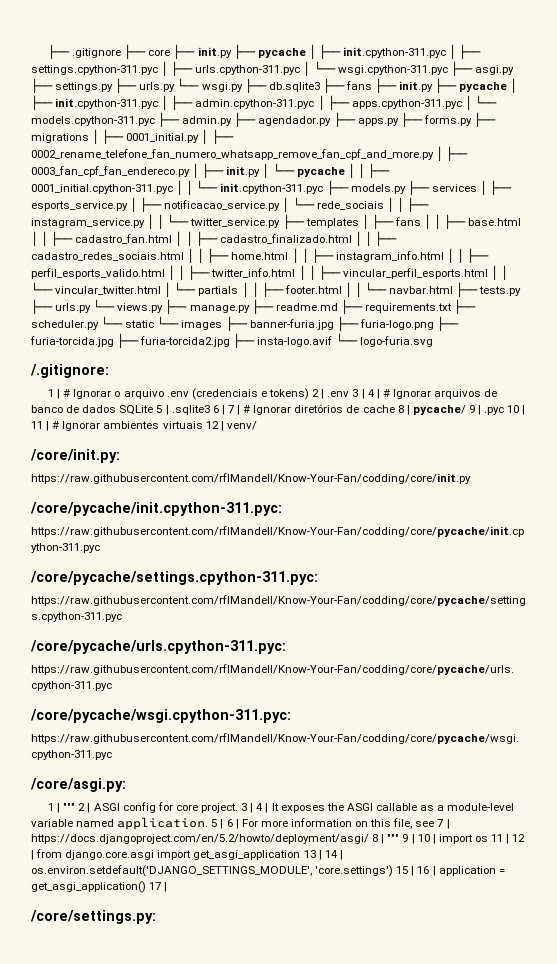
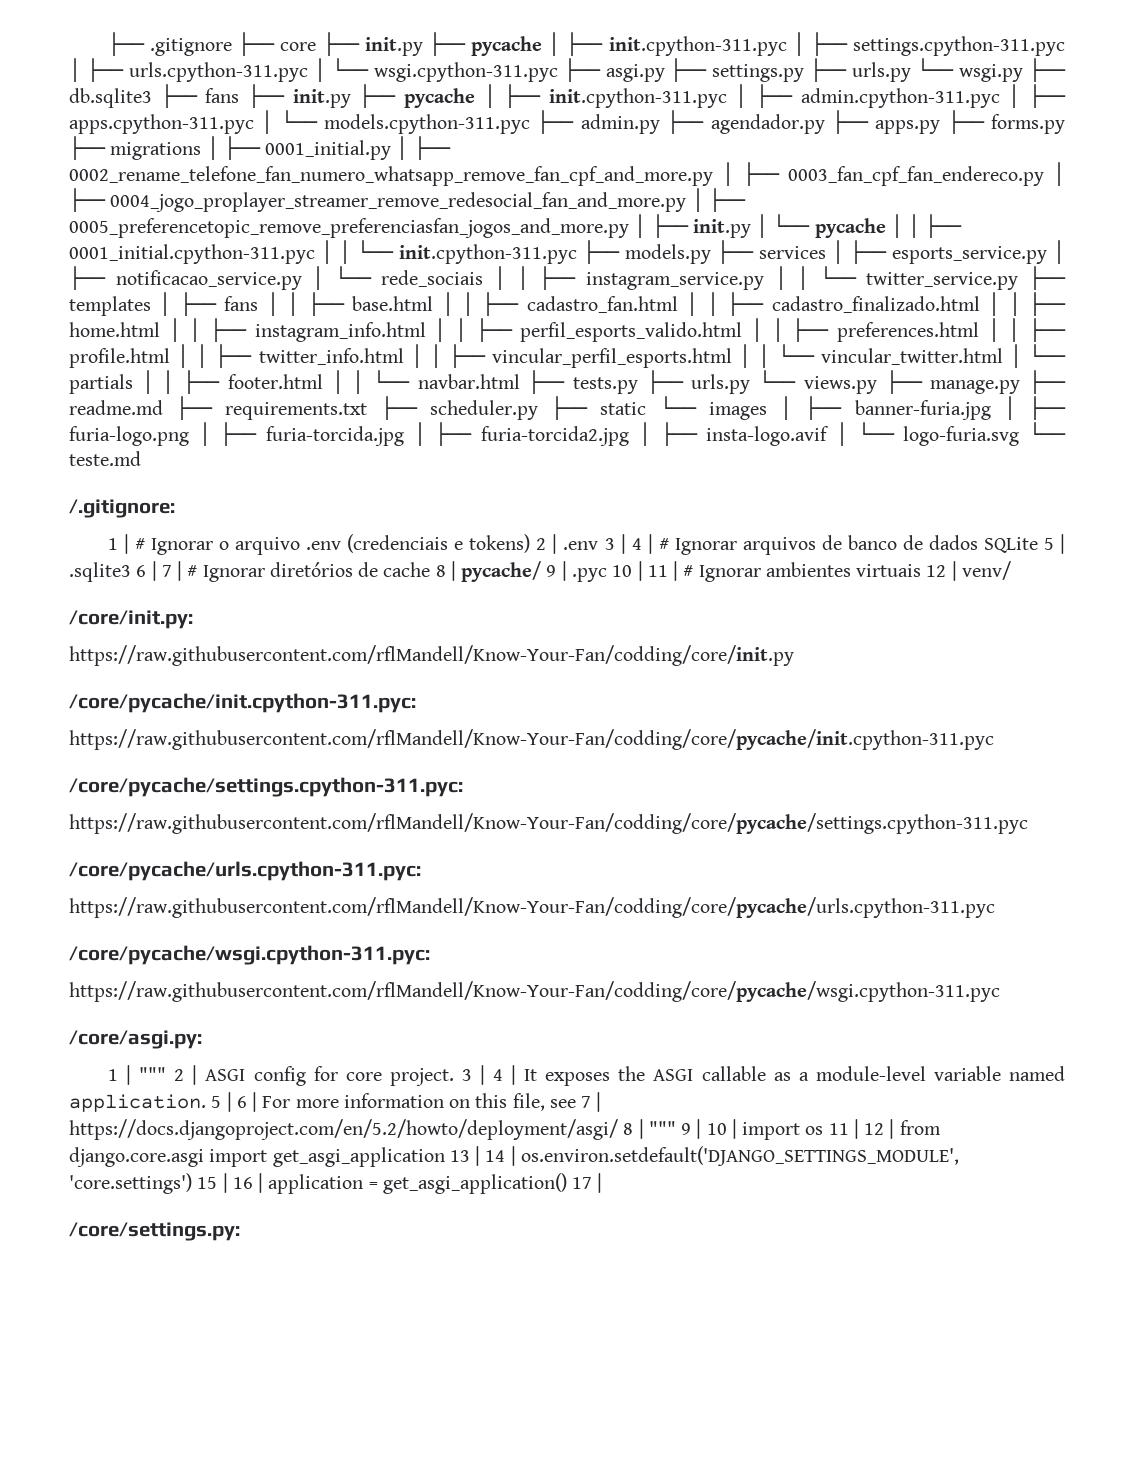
(225, 170) none -> [110,188,746,212] [69,214,689,238] 0004_jogo_proplayer_streamer_remove_redesocial_fan_and_more.py │ ├── 0005_preferencetopic_remove_preferenciasfan_jogos_and_more.py │ ├──
[31,248,230,263] cadastro_redes_sociais.html │ │ ├── -> (1067, 304) none
(211, 272) none -> [837,318,1066,342] [69,344,253,368] preferences.html │ │ ├── profile.html │ │ ├──
[101,316,124,328] └── -> [551,396,589,420] ├──
(223, 325) none -> [780,396,793,420] │
(334, 324) none -> [1003,396,1016,420] │
(434, 324) none -> [198,422,211,446] │
(114, 341) none -> [413,422,426,446] │
(231, 341) none -> [638,422,651,446] │
(333, 341) none -> [835,422,848,446] │
(433, 341) none -> [1029,422,1067,441] [69,451,141,466] └── teste.md

